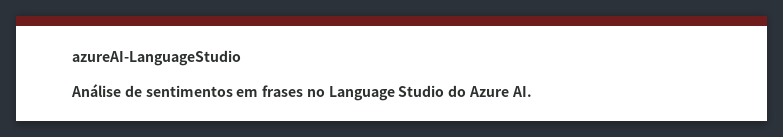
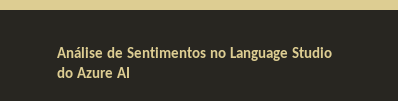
[72,50,241,66] azureAI-LanguageStudio // -> (57, 52) none
[145,85,304,97] sentimentos em frases -> [126,47,206,58] Sentimentos
[511,86,532,97] AI. -> [116,67,130,78] AI

